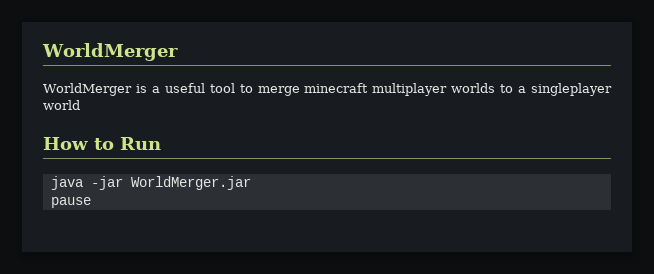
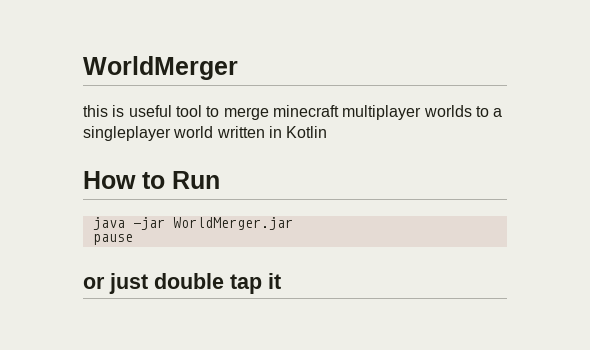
[43,83,160,96] WorldMerger is a -> [83,105,125,117] this is
(80, 105) none -> [216,126,328,138] written in Kotlin
(91, 202) none -> [83,273,281,294] // or just double tap it

